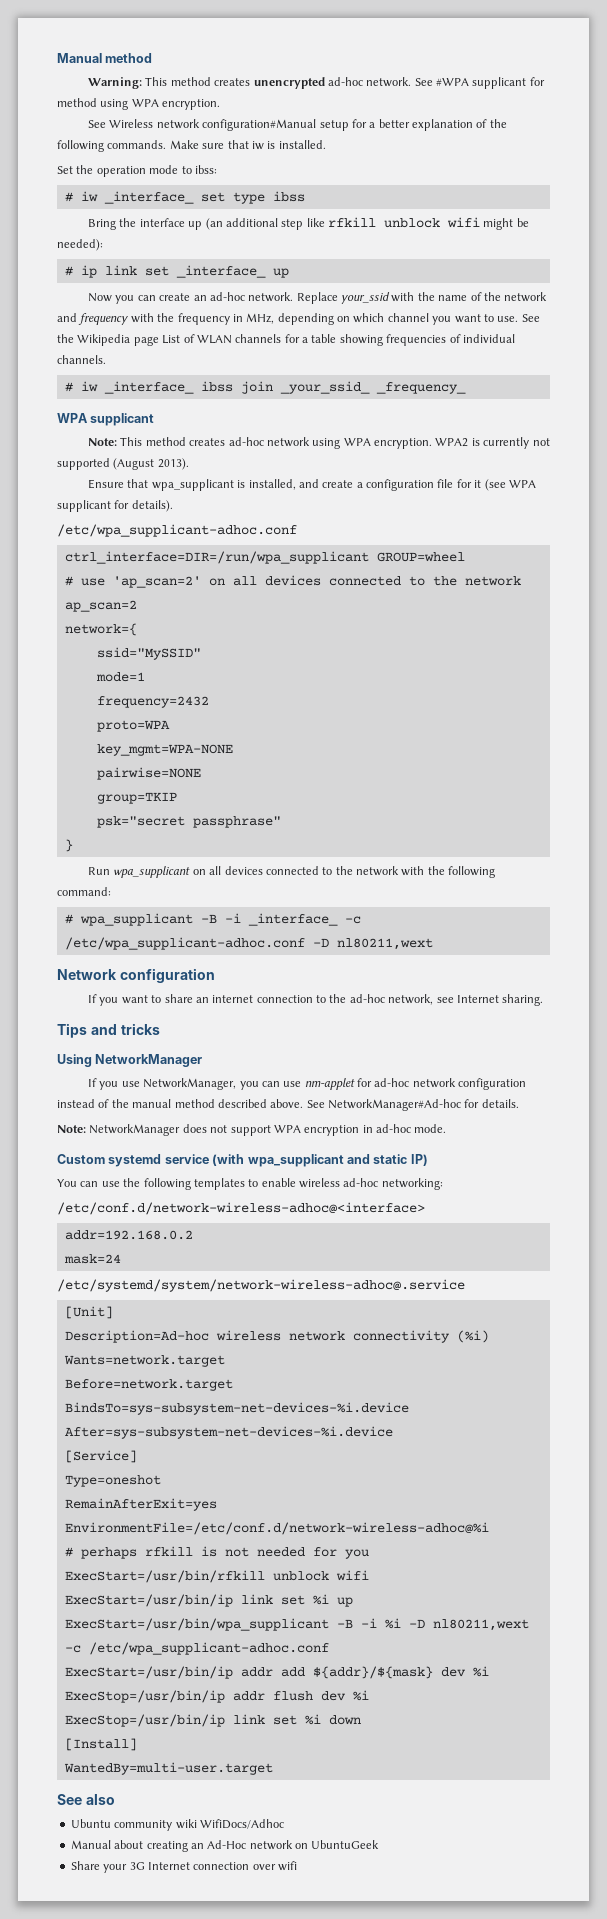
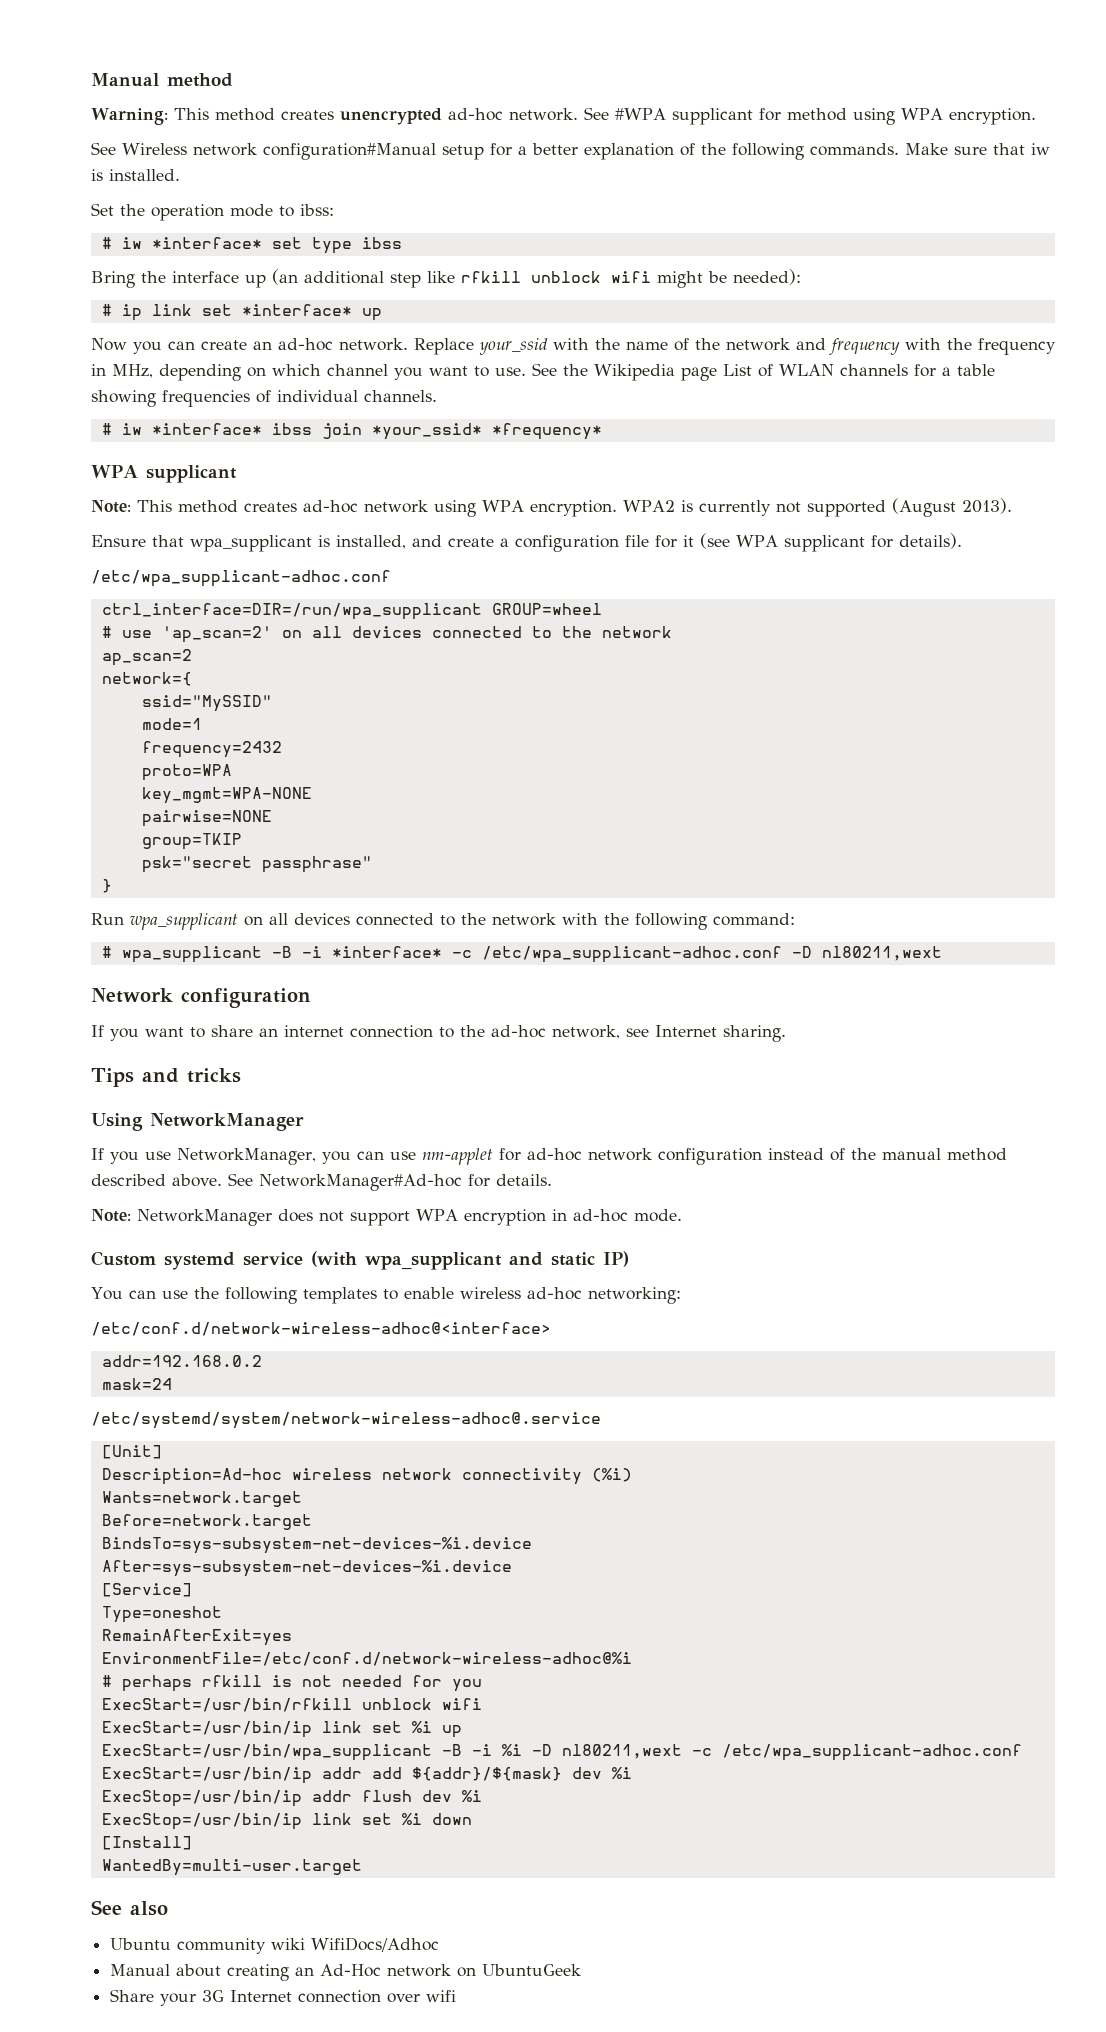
[103,191,194,204] _interface_ -> [151,237,262,249] *interface*
[175,265,266,278] _interface_ -> [241,304,352,316] *interface*
[103,381,194,394] _interface_ -> [151,423,262,435] *interface*
[279,381,466,394] _your_ssid_ _frequency_ -> [371,423,602,440] *your_ssid* *frequency*
[247,913,338,926] _interface_ -> [331,946,442,958] *interface*

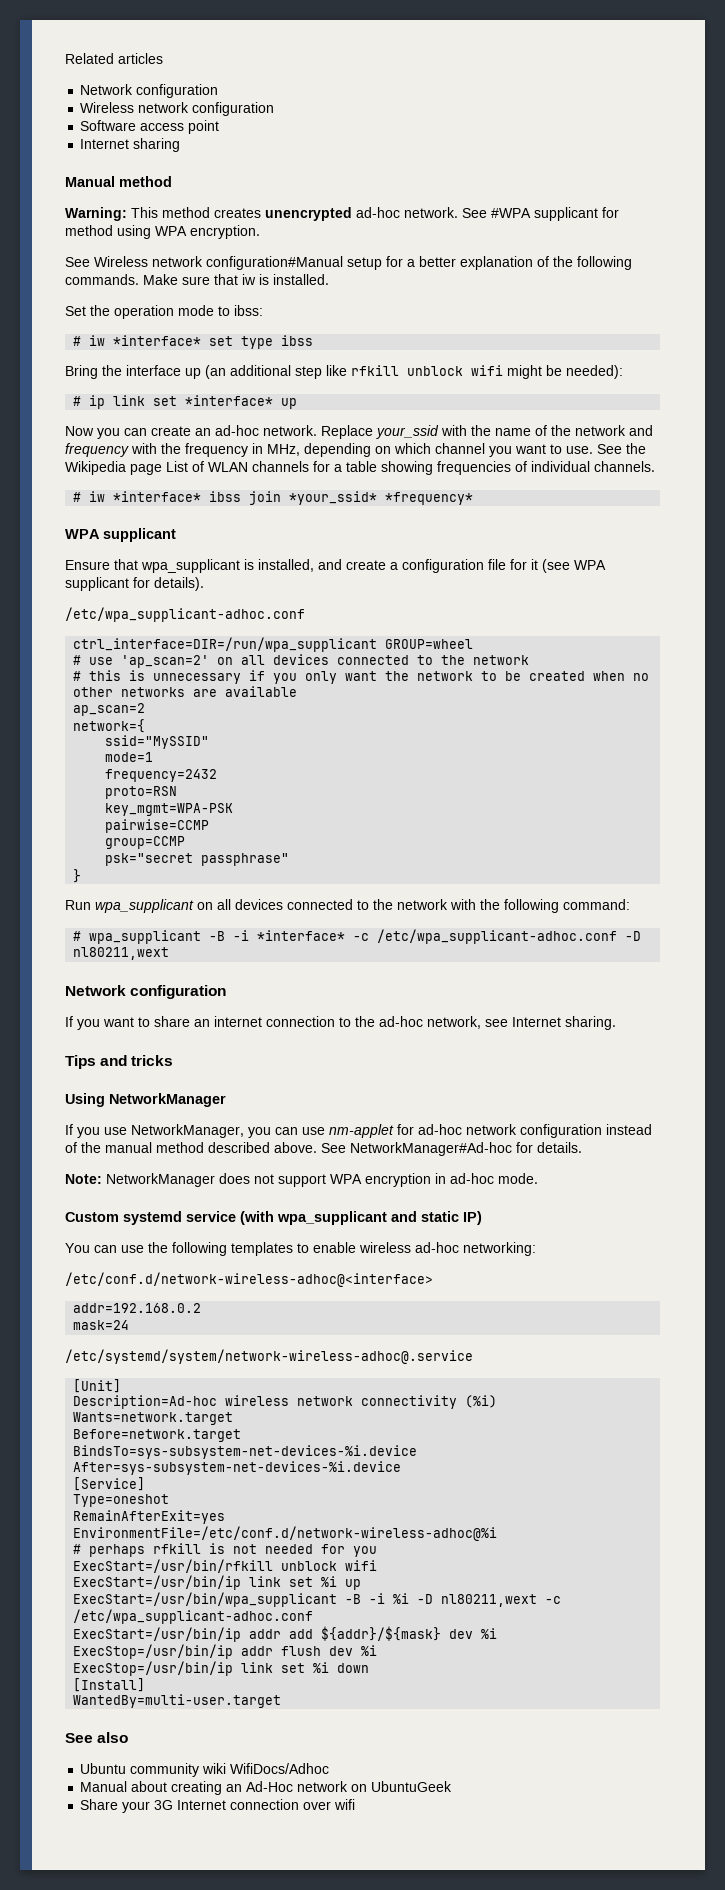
(91, 80) none -> [65,53,163,64] [80,84,219,98] [80,102,275,116] [80,120,220,134] [80,138,181,152] Related articles // Network configuration // Wireless network configuration // Software access point // Internet sharing //
[91,498,1012,517] // Note: This method creates ad-hoc network using WPA encryption. WPA2 is currently not supported (August 2013). -> (176, 535) none
(672, 632) none -> [73,670,650,684] [73,686,298,697] // # this is unnecessary if you only want the network to be created when no other networks are available
[141,764,232,781] [141,787,312,804] [141,810,272,827] [141,833,242,850] proto=WPA // key_mgmt=WPA-NONE // pairwise=NONE // group=TKIP -> [105,786,178,799] [105,803,234,816] [105,819,210,833] [105,836,186,849] proto=RSN // key_mgmt=WPA-PSK // pairwise=CCMP // group=CCMP

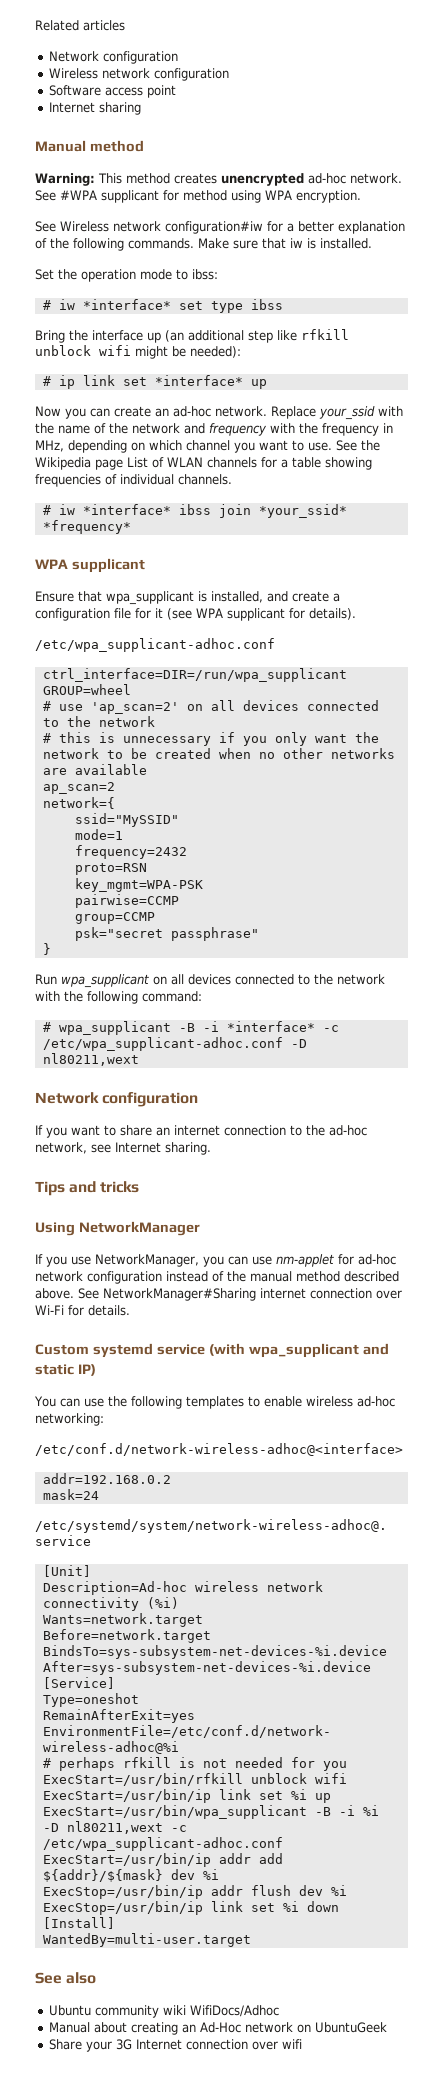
[206,256,382,270] configuration#Manual setup -> [165,221,263,234] configuration#iw
[350,1142,582,1156] [65,1173,538,1187] NetworkManager#Ad-hoc for details. // Note: NetworkManager does not support WPA encryption in ad-hoc mode. -> [103,1288,402,1301] [35,1305,130,1316] NetworkManager#Sharing internet connection over Wi-Fi for details.

